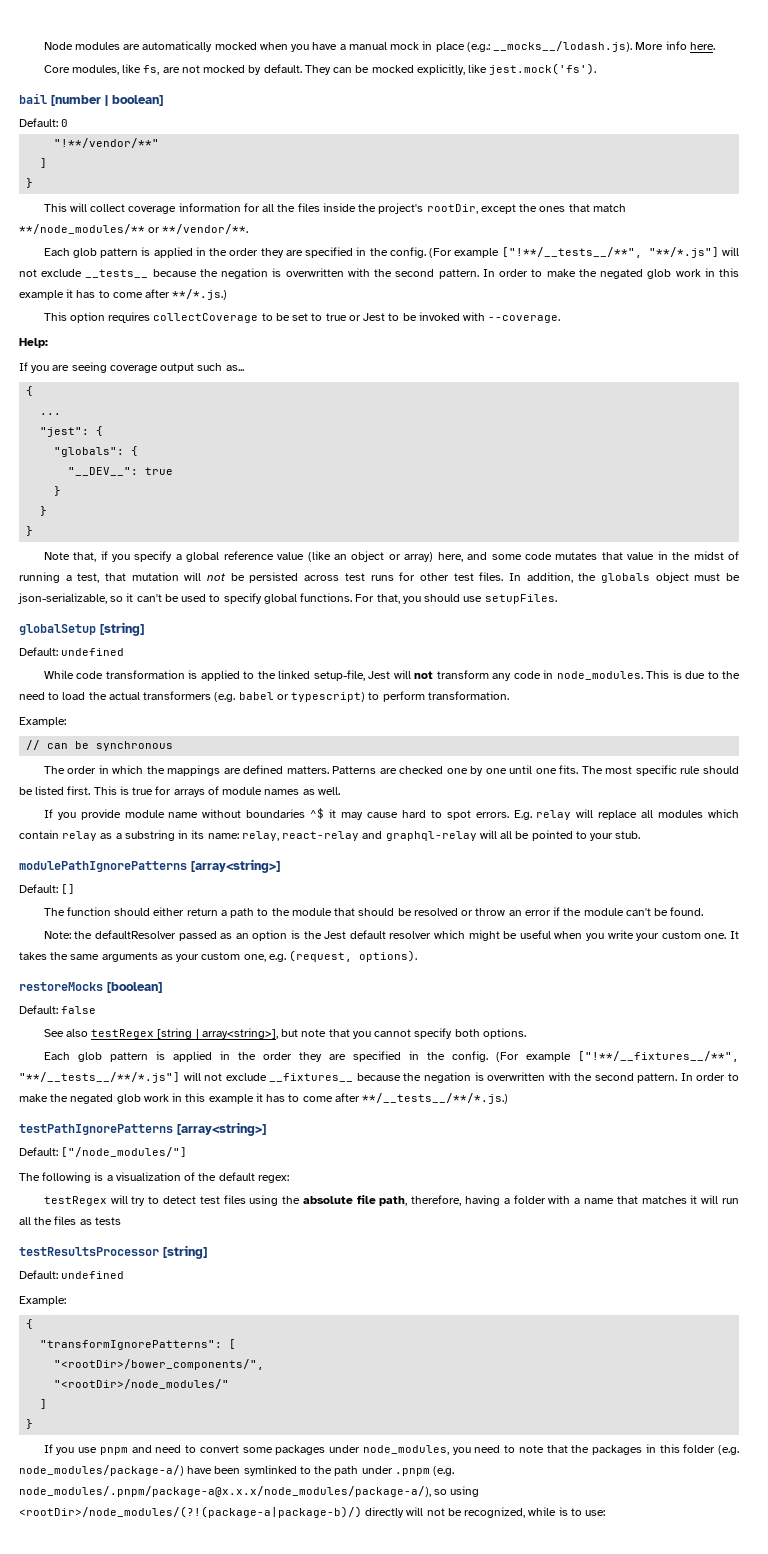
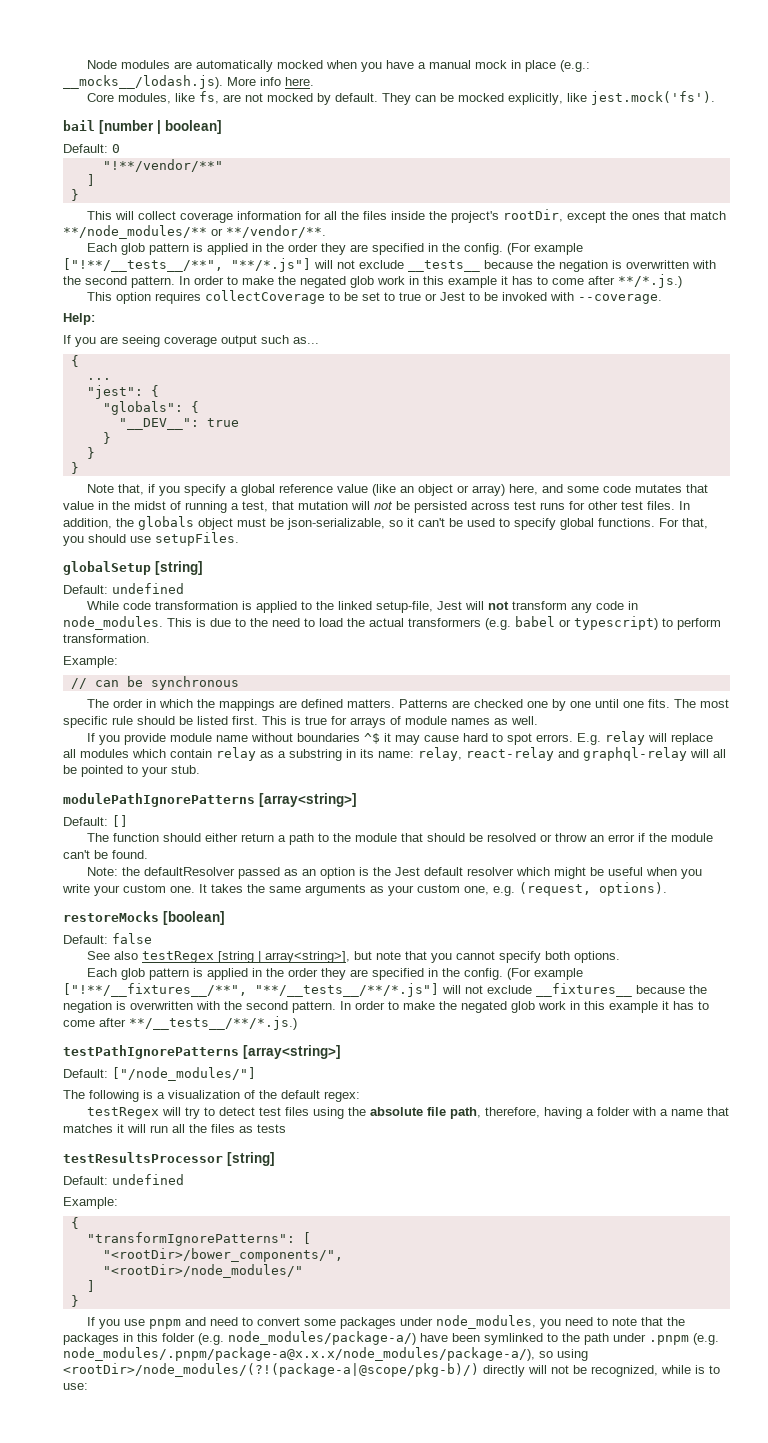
[19,1506,362,1518] <rootDir>/node_modules/(?!(package-a|package-b)/) -> [63,1363,479,1377] <rootDir>/node_modules/(?!(package-a|@scope/pkg-b)/)

